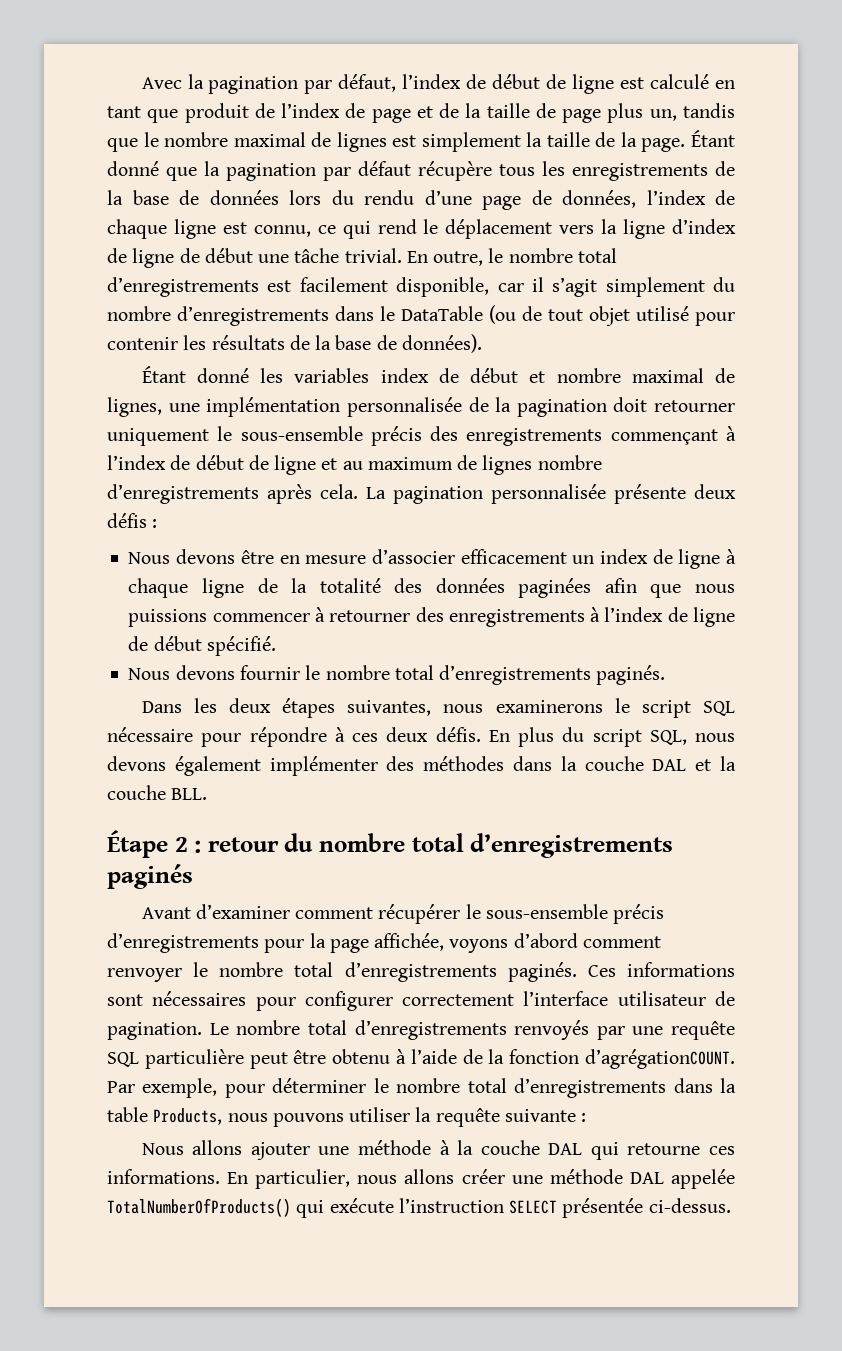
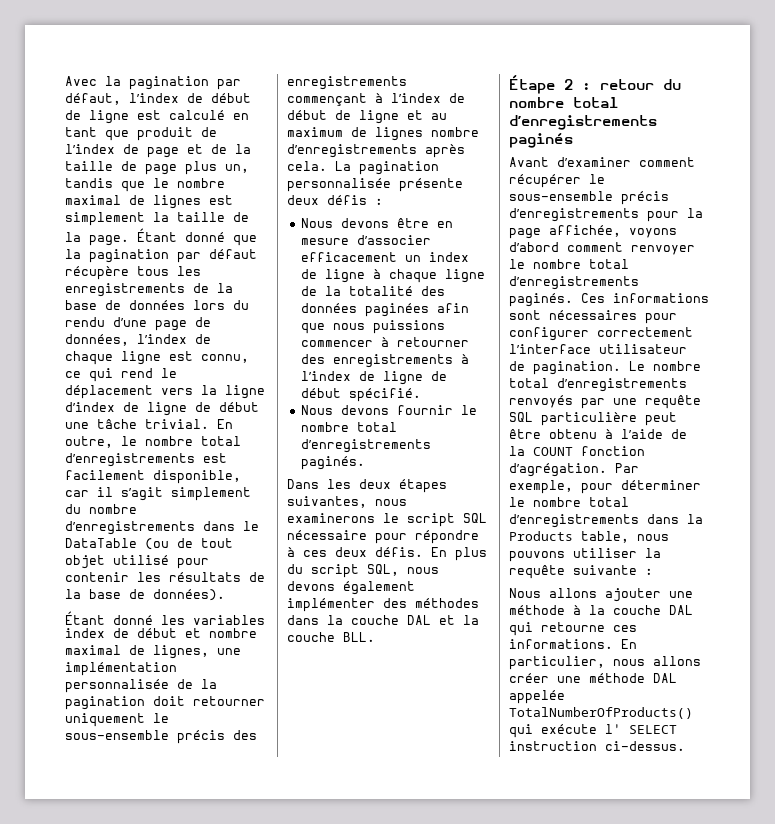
[509,1049,736,1069] fonction d’agrégationCOUNT. -> [533,446,645,456] [509,463,607,477] COUNT fonction d’agrégation.
[107,1107,223,1125] table Products, -> [509,531,629,543] Products table,
[398,1198,644,1218] l’instruction SELECT présentée -> [605,724,677,734] [509,741,597,751] l' SELECT instruction

